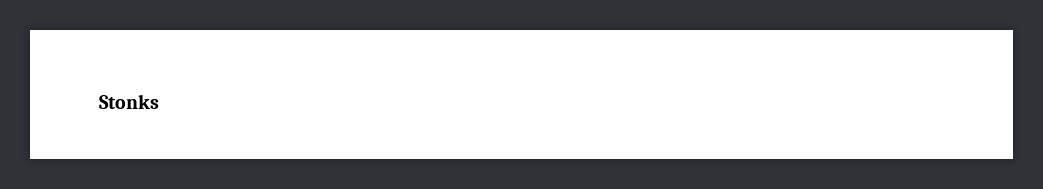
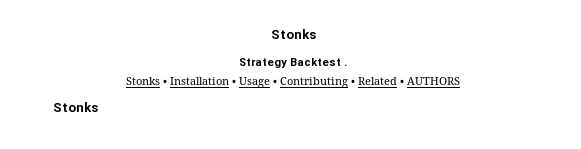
[99,94,159,109] Stonks -> [270,29,316,39] [239,58,347,68] [126,77,460,88] [53,102,98,112] Stonks // Strategy Backtest . // Stonks • Installation • Usage • Contributing • Related • AUTHORS // Stonks

